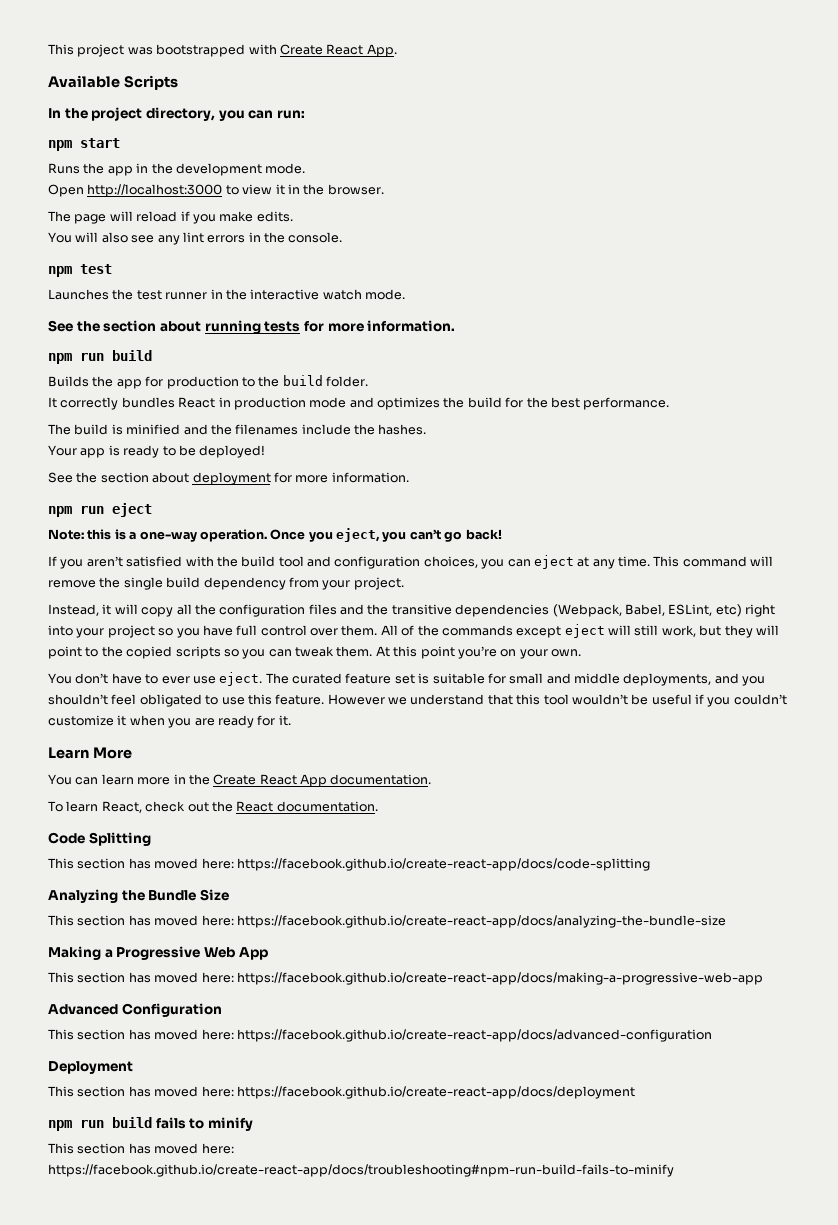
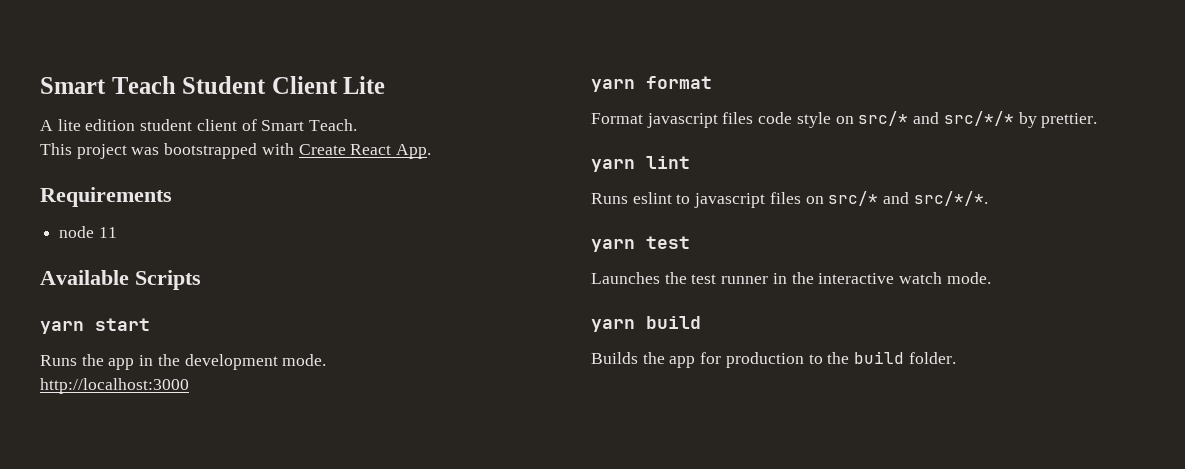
(48, 49) none -> [40,76,386,94] [40,119,358,131] Smart Teach Student Client Lite // A lite edition student client of Smart Teach. //
(397, 50) none -> [40,187,172,207] [59,226,117,238] // Requirements // node 11
[48,107,305,121] [48,140,72,151] In the project directory, you can run: // npm -> [40,321,84,334] yarn
[48,184,84,197] Open -> (327, 360) none
[225,184,384,195] [48,211,293,224] [48,232,343,245] [48,266,72,277] to view it in the browser. // The page will reload if you make edits. // You will also see any lint errors in the console. // npm -> [591,76,712,92] [591,111,1098,128] [591,156,690,172] [591,191,988,208] [591,239,635,252] // yarn format // Format javascript files code style on src/* and src/*/* by prettier. // yarn lint // Runs eslint to javascript files on src/* and src/*/*. // yarn
[48,320,456,334] [48,353,104,364] See the section about running tests for more information. // npm run -> [591,319,635,332] yarn
[48,397,670,410] [48,424,427,435] [48,445,266,458] [48,472,409,485] [48,503,152,517] [48,528,502,542] [48,555,774,569] [48,577,404,590] [48,604,775,617] [48,624,779,638] [48,646,581,659] [48,672,766,686] [48,694,787,707] [48,715,291,728] [48,747,132,759] [48,774,432,787] [48,801,378,813] [48,832,151,846] [48,858,650,871] [48,889,229,903] [48,915,726,928] [48,946,268,960] [48,972,763,985] [48,1003,222,1017] [48,1029,712,1042] [48,1061,133,1074] [48,1086,635,1099] [48,1117,253,1131] [48,1143,234,1154] [48,1164,674,1177] // It correctly bundles React in production mode and optimizes the build for the best performance. // The build is minified and the filenames include the hashes. // Your app is ready to be deployed! // See the section about deployment for more information. // npm run eject // Note: this is a one-way operation. Once you eject, you can’t go back! // If you aren’t satisfied with the build tool and configuration choices, you can eject at any time. This command will remove the single build dependency from your project. // Instead, it will copy all the configuration files and the transitive dependencies (Webpack, Babel, ESLint, etc) right into your project so you have full control over them. All of the commands except eject will still work, but they will point to the copied scripts so you can tweak them. At this point you’re on your own. // You don’t have to ever use eject. The curated feature set is suitable for small and middle deployments, and you shouldn’t feel obligated to use this feature. However we understand that this tool wouldn’t be useful if you couldn’t customize it when you are ready for it. // Learn More // You can learn more in the Create React App documentation. // To learn React, check out the React documentation. // Code Splitting // This section has moved here: https://facebook.github.io/create-react-app/docs/code-splitting // Analyzing the Bundle Size // This section has moved here: https://facebook.github.io/create-react-app/docs/analyzing-the-bundle-size // Making a Progressive Web App // This section has moved here: https://facebook.github.io/create-react-app/docs/making-a-progressive-web-app // Advanced Configuration // This section has moved here: https://facebook.github.io/create-react-app/docs/advanced-configuration // Deployment // This section has moved here: https://facebook.github.io/create-react-app/docs/deployment // npm run build fails to minify // This section has moved here: https://facebook.github.io/create-react-app/docs/troubleshooting#npm-run-build-fails-to-minify -> (956, 358) none

